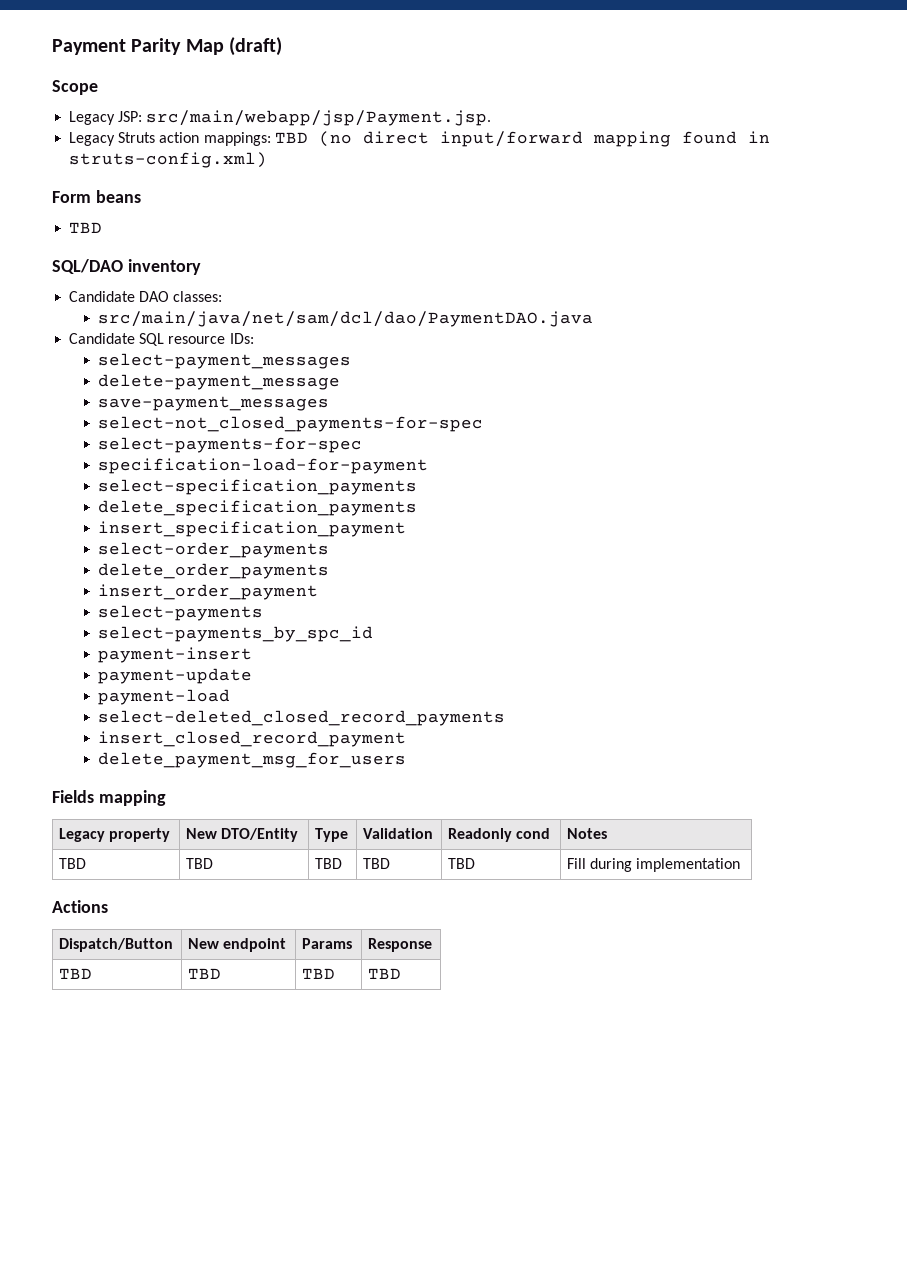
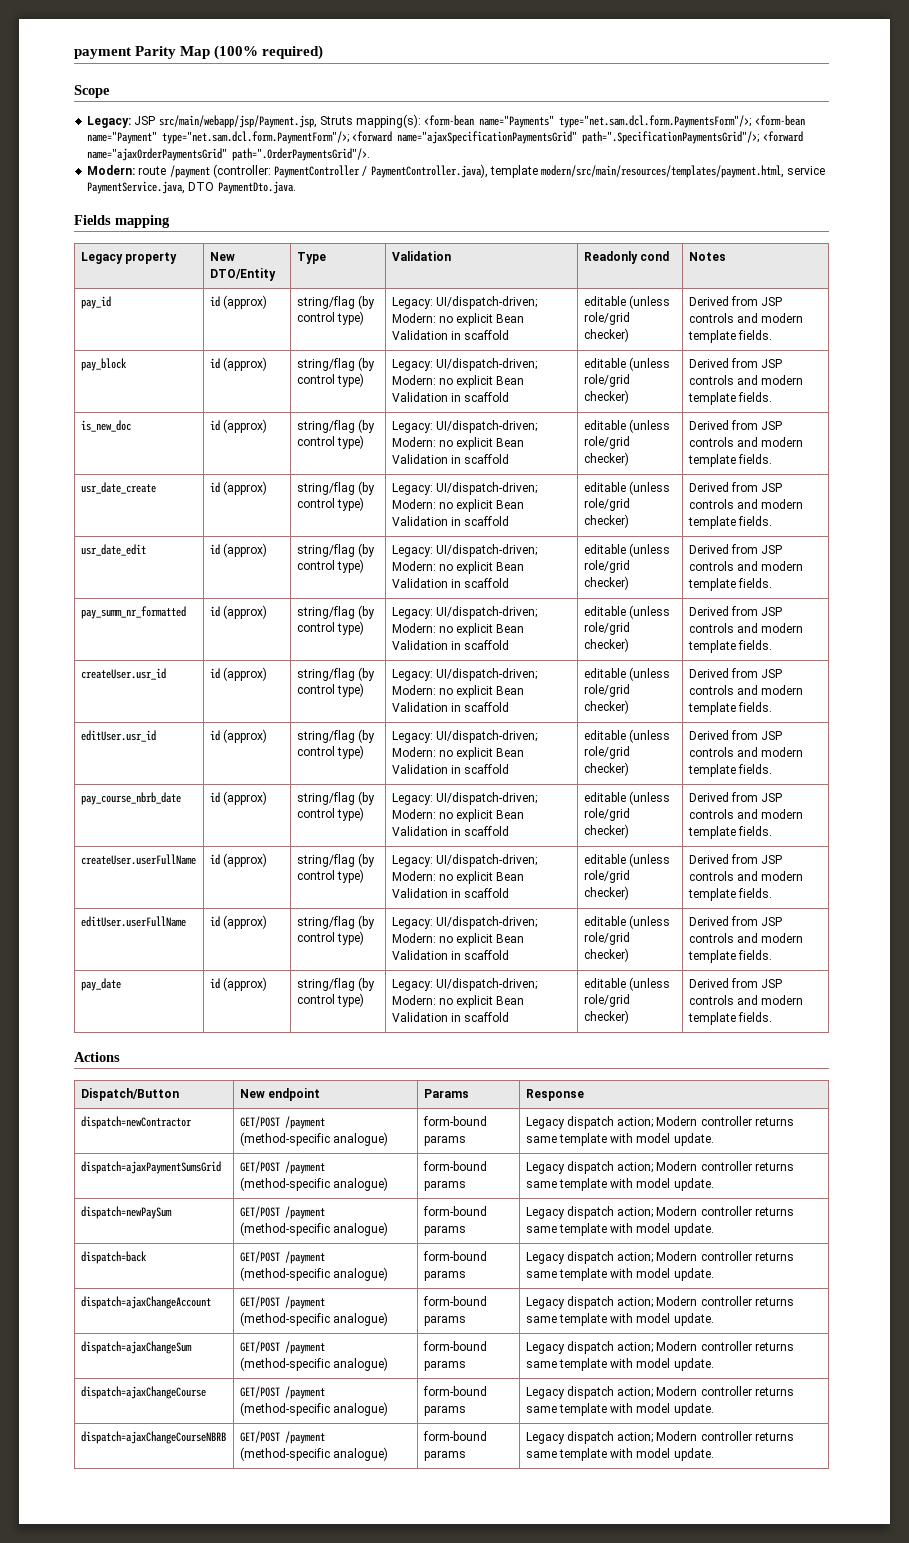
[52,39,126,55] Payment -> [74,47,131,59] payment
[228,37,282,56] (draft) -> [214,45,324,60] (100% required)
[69,110,492,126] [69,131,770,147] [69,152,268,168] [52,190,141,203] [69,222,103,233] [52,259,201,275] [69,291,223,302] [98,311,594,327] [69,333,254,346] [98,353,352,369] [98,374,341,390] [98,396,330,411] [98,416,484,432] [98,437,363,453] [98,458,429,474] [98,479,418,495] [98,500,418,516] [98,521,407,537] [98,542,330,558] [98,563,330,579] [98,584,319,600] [98,605,264,621] [98,626,374,642] [98,647,253,663] [98,668,253,684] [98,689,231,705] [98,710,506,726] [98,731,407,747] [98,752,407,768] Legacy JSP: src/main/webapp/jsp/Payment.jsp. // Legacy Struts action mappings: TBD (no direct input/forward mapping found in struts-config.xml) // Form beans // TBD // SQL/DAO inventory // Candidate DAO classes: // src/main/java/net/sam/dcl/dao/PaymentDAO.java // Candidate SQL resource IDs: // select-payment_messages // delete-payment_message // save-payment_messages // select-not_closed_payments-for-spec // select-payments-for-spec // specification-load-for-payment // select-specification_payments // delete_specification_payments // insert_specification_payment // select-order_payments // delete_order_payments // insert_order_payment // select-payments // select-payments_by_spc_id // payment-insert // payment-update // payment-load // select-deleted_closed_record_payments // insert_closed_record_payment // delete_payment_msg_for_users -> [87,114,805,128] [87,131,803,144] [87,148,371,161] [87,164,826,178] [87,181,296,194] Legacy: JSP src/main/webapp/jsp/Payment.jsp, Struts mapping(s): <form-bean name="Payments" type="net.sam.dcl.form.PaymentsForm"/>; <form-bean name="Payment" type="net.sam.dcl.form.PaymentForm"/>; <forward name="ajaxSpecificationPaymentsGrid" path=".SpecificationPaymentsGrid"/>; <forward name="ajaxOrderPaymentsGrid" path=".OrderPaymentsGrid"/>. // Modern: route /payment (controller: PaymentController / PaymentController.java), template modern/src/main/resources/templates/payment.html, service PaymentService.java, DTO PaymentDto.java.
[59,858,87,869] [186,858,214,869] [315,858,343,869] [363,858,391,869] [448,858,476,869] [567,858,741,872] TBD | TBD | TBD | TBD | TBD | Fill during implementation -> [80,296,111,309] [209,295,267,309] [296,295,375,309] [296,311,364,325] [391,296,537,309] [391,313,525,326] [391,330,510,340] [583,295,670,309] [583,312,630,325] [583,328,629,342] [688,296,783,306] [688,313,804,323] [687,330,772,343] [80,358,127,371] [209,357,267,371] [296,357,375,371] [296,373,364,387] [391,358,537,371] [391,375,525,388] [391,392,510,402] [583,357,670,371] [583,374,630,387] [583,390,629,404] [688,358,783,368] [688,375,804,385] [687,392,772,405] [80,420,131,432] [209,419,267,433] [296,419,375,433] [296,435,364,449] [391,420,537,433] [391,437,525,450] [391,454,510,464] [583,419,670,433] [583,436,630,449] [583,452,629,466] [688,420,783,430] [688,437,804,447] [687,454,772,467] [80,482,156,494] [209,481,267,495] [296,481,375,495] [296,497,364,511] [391,482,537,495] [391,499,525,512] [391,516,510,526] [583,481,670,495] [583,498,630,511] [583,514,629,528] [688,482,783,492] [688,499,804,509] [687,516,772,529] [80,544,146,556] [209,543,267,557] [296,543,375,557] [296,559,364,573] [391,544,537,557] [391,561,525,574] [391,578,510,588] [583,543,670,557] [583,560,630,573] [583,576,629,590] [688,544,783,554] [688,561,804,571] [687,578,772,591] [80,606,186,619] [209,605,267,619] [296,605,375,619] [296,621,364,635] [391,606,537,619] [391,623,525,636] [391,640,510,650] [583,605,670,619] [583,622,630,635] [583,638,629,652] [688,606,783,616] [688,623,804,633] [687,640,772,653] [80,668,166,680] [209,667,267,681] [296,667,375,681] [296,683,364,697] [391,668,537,681] [391,685,525,698] [391,702,510,712] [583,667,670,681] [583,684,630,697] [583,700,629,714] [688,668,783,678] [688,685,804,695] [687,702,772,715] [80,730,156,742] [209,729,267,743] [296,729,375,743] [296,745,364,759] [391,730,537,743] [391,747,525,760] [391,764,510,774] [583,729,670,743] [583,746,630,759] [583,762,629,776] [688,730,783,740] [688,747,804,757] [687,764,772,777] [80,792,181,805] [209,791,267,805] [296,791,375,805] [296,807,364,821] [391,792,537,805] [391,809,525,822] [391,826,510,836] [583,791,670,805] [583,808,630,821] [583,824,629,838] [688,792,783,802] [688,809,804,819] [687,826,772,839] [80,854,196,865] [209,853,267,867] [296,853,375,867] [296,869,364,883] [391,854,537,867] [391,871,525,884] [391,888,510,898] [583,853,670,867] [583,870,630,883] [583,886,629,900] [688,854,783,864] [688,871,804,881] [687,888,772,901] [80,916,186,927] [209,915,267,929] [296,915,375,929] [296,931,364,945] [391,916,537,929] [391,933,525,946] [391,950,510,960] [583,915,670,929] [583,932,630,945] [583,948,629,962] [688,916,783,926] [688,933,804,943] [687,950,772,963] [80,978,121,991] [209,977,267,991] [296,977,375,991] [296,993,364,1007] [391,978,537,991] [391,995,525,1008] [391,1012,510,1022] [583,977,670,991] [583,994,630,1007] [583,1010,629,1024] [688,978,783,988] [688,995,804,1005] [687,1012,772,1025] pay_id | id (approx) | string/flag (by control type) | Legacy: UI/dispatch-driven; Modern: no explicit Bean Validation in scaffold | editable (unless role/grid checker) | Derived from JSP controls and modern template fields. // pay_block | id (approx) | string/flag (by control type) | Legacy: UI/dispatch-driven; Modern: no explicit Bean Validation in scaffold | editable (unless role/grid checker) | Derived from JSP controls and modern template fields. // is_new_doc | id (approx) | string/flag (by control type) | Legacy: UI/dispatch-driven; Modern: no explicit Bean Validation in scaffold | editable (unless role/grid checker) | Derived from JSP controls and modern template fields. // usr_date_create | id (approx) | string/flag (by control type) | Legacy: UI/dispatch-driven; Modern: no explicit Bean Validation in scaffold | editable (unless role/grid checker) | Derived from JSP controls and modern template fields. // usr_date_edit | id (approx) | string/flag (by control type) | Legacy: UI/dispatch-driven; Modern: no explicit Bean Validation in scaffold | editable (unless role/grid checker) | Derived from JSP controls and modern template fields. // pay_summ_nr_formatted | id (approx) | string/flag (by control type) | Legacy: UI/dispatch-driven; Modern: no explicit Bean Validation in scaffold | editable (unless role/grid checker) | Derived from JSP controls and modern template fields. // createUser.usr_id | id (approx) | string/flag (by control type) | Legacy: UI/dispatch-driven; Modern: no explicit Bean Validation in scaffold | editable (unless role/grid checker) | Derived from JSP controls and modern template fields. // editUser.usr_id | id (approx) | string/flag (by control type) | Legacy: UI/dispatch-driven; Modern: no explicit Bean Validation in scaffold | editable (unless role/grid checker) | Derived from JSP controls and modern template fields. // pay_course_nbrb_date | id (approx) | string/flag (by control type) | Legacy: UI/dispatch-driven; Modern: no explicit Bean Validation in scaffold | editable (unless role/grid checker) | Derived from JSP controls and modern template fields. // createUser.userFullName | id (approx) | string/flag (by control type) | Legacy: UI/dispatch-driven; Modern: no explicit Bean Validation in scaffold | editable (unless role/grid checker) | Derived from JSP controls and modern template fields. // editUser.userFullName | id (approx) | string/flag (by control type) | Legacy: UI/dispatch-driven; Modern: no explicit Bean Validation in scaffold | editable (unless role/grid checker) | Derived from JSP controls and modern template fields. // pay_date | id (approx) | string/flag (by control type) | Legacy: UI/dispatch-driven; Modern: no explicit Bean Validation in scaffold | editable (unless role/grid checker) | Derived from JSP controls and modern template fields.
[59,968,93,979] [188,968,222,979] [302,968,336,979] [368,968,402,979] TBD | TBD | TBD | TBD -> [80,1116,192,1129] [239,1116,325,1129] [239,1132,388,1146] [422,1116,487,1126] [423,1135,466,1146] [525,1116,794,1129] [525,1133,714,1146] [80,1161,221,1174] [239,1161,325,1174] [239,1177,388,1191] [422,1161,487,1171] [423,1180,466,1191] [525,1161,794,1174] [525,1178,714,1191] [80,1206,172,1219] [239,1206,325,1219] [239,1222,388,1236] [422,1206,487,1216] [423,1225,466,1236] [525,1206,794,1219] [525,1223,714,1236] [80,1251,147,1264] [239,1251,325,1264] [239,1267,388,1281] [422,1251,487,1261] [423,1270,466,1281] [525,1251,794,1264] [525,1268,714,1281] [80,1296,211,1309] [239,1296,325,1309] [239,1312,388,1326] [422,1296,487,1306] [423,1315,466,1326] [525,1296,794,1309] [525,1313,714,1326] [80,1341,192,1354] [239,1341,325,1354] [239,1357,388,1371] [422,1341,487,1351] [423,1360,466,1371] [525,1341,794,1354] [525,1358,714,1371] [80,1386,206,1399] [239,1386,325,1399] [239,1402,388,1416] [422,1386,487,1396] [423,1405,466,1416] [525,1386,794,1399] [525,1403,714,1416] [80,1431,226,1444] [239,1431,325,1444] [239,1447,388,1461] [422,1431,487,1441] [423,1450,466,1461] [525,1431,794,1444] [525,1448,714,1461] dispatch=newContractor | GET/POST /payment (method-specific analogue) | form-bound params | Legacy dispatch action; Modern controller returns same template with model update. // dispatch=ajaxPaymentSumsGrid | GET/POST /payment (method-specific analogue) | form-bound params | Legacy dispatch action; Modern controller returns same template with model update. // dispatch=newPaySum | GET/POST /payment (method-specific analogue) | form-bound params | Legacy dispatch action; Modern controller returns same template with model update. // dispatch=back | GET/POST /payment (method-specific analogue) | form-bound params | Legacy dispatch action; Modern controller returns same template with model update. // dispatch=ajaxChangeAccount | GET/POST /payment (method-specific analogue) | form-bound params | Legacy dispatch action; Modern controller returns same template with model update. // dispatch=ajaxChangeSum | GET/POST /payment (method-specific analogue) | form-bound params | Legacy dispatch action; Modern controller returns same template with model update. // dispatch=ajaxChangeCourse | GET/POST /payment (method-specific analogue) | form-bound params | Legacy dispatch action; Modern controller returns same template with model update. // dispatch=ajaxChangeCourseNBRB | GET/POST /payment (method-specific analogue) | form-bound params | Legacy dispatch action; Modern controller returns same template with model update.

